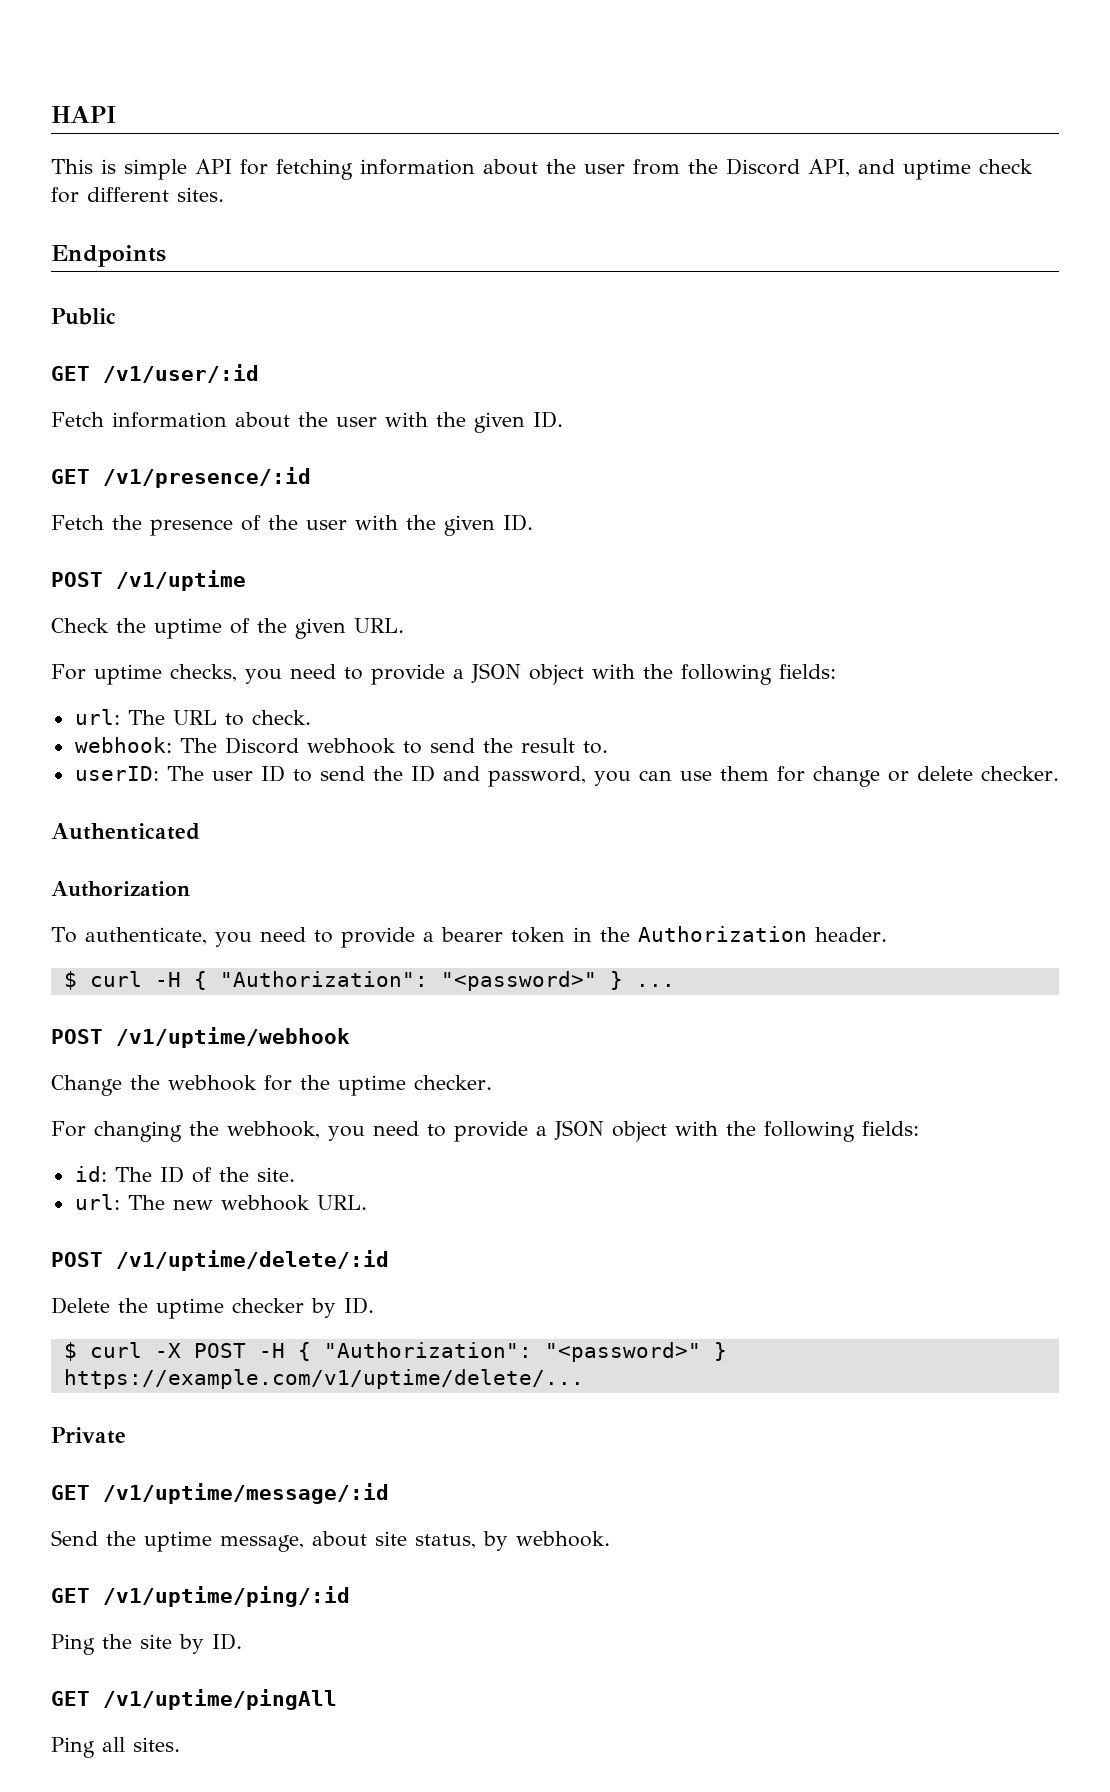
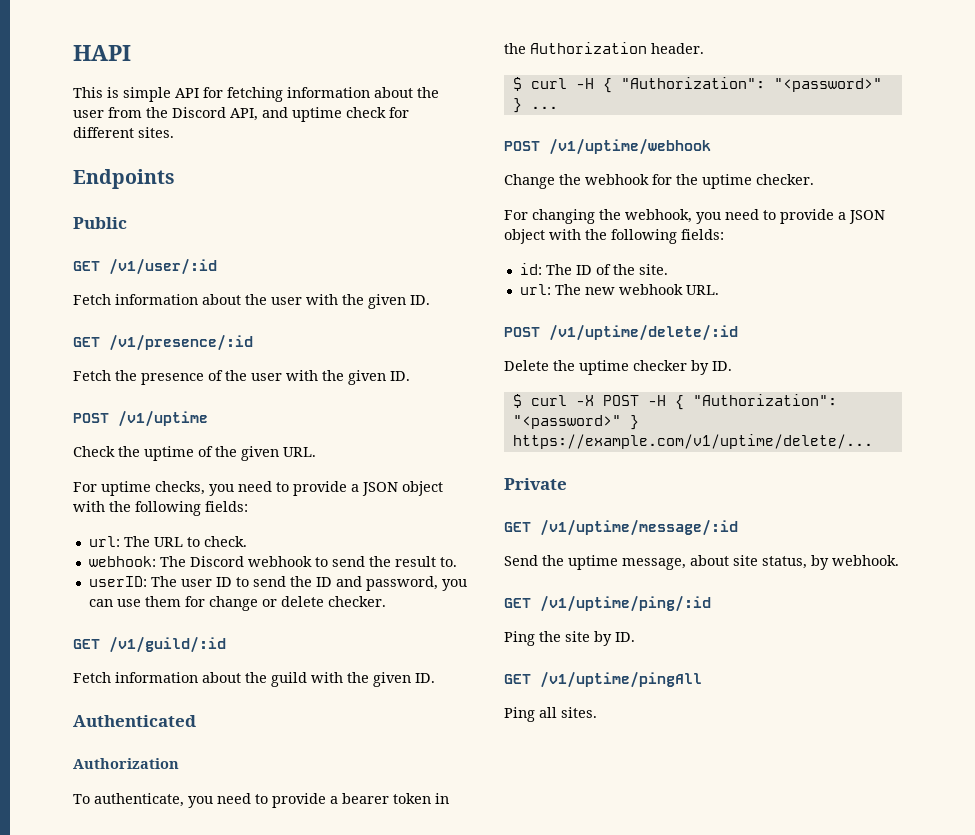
(1059, 773) none -> [73,636,226,653] [73,672,435,687] // GET /v1/guild/:id // Fetch information about the guild with the given ID.

